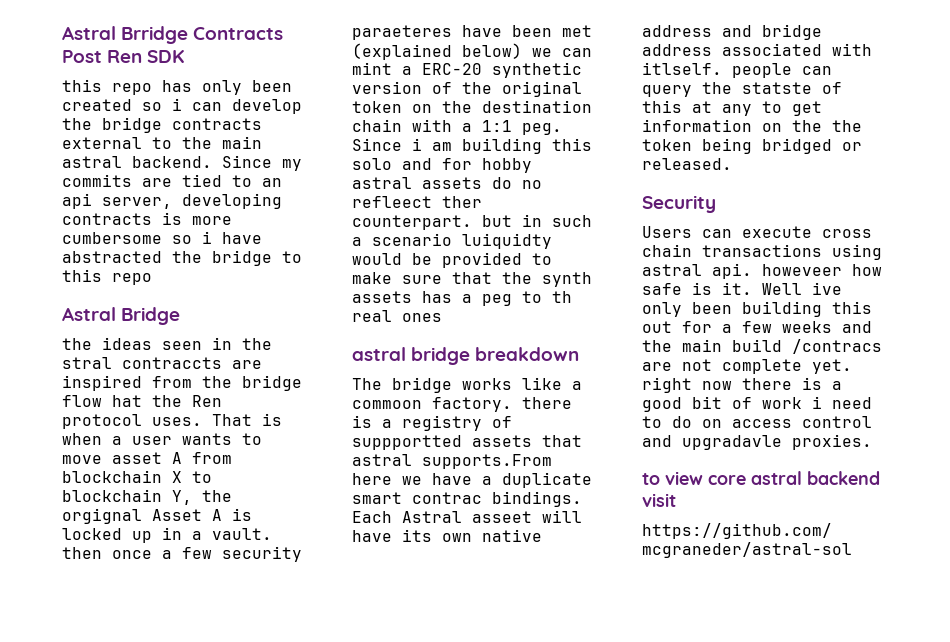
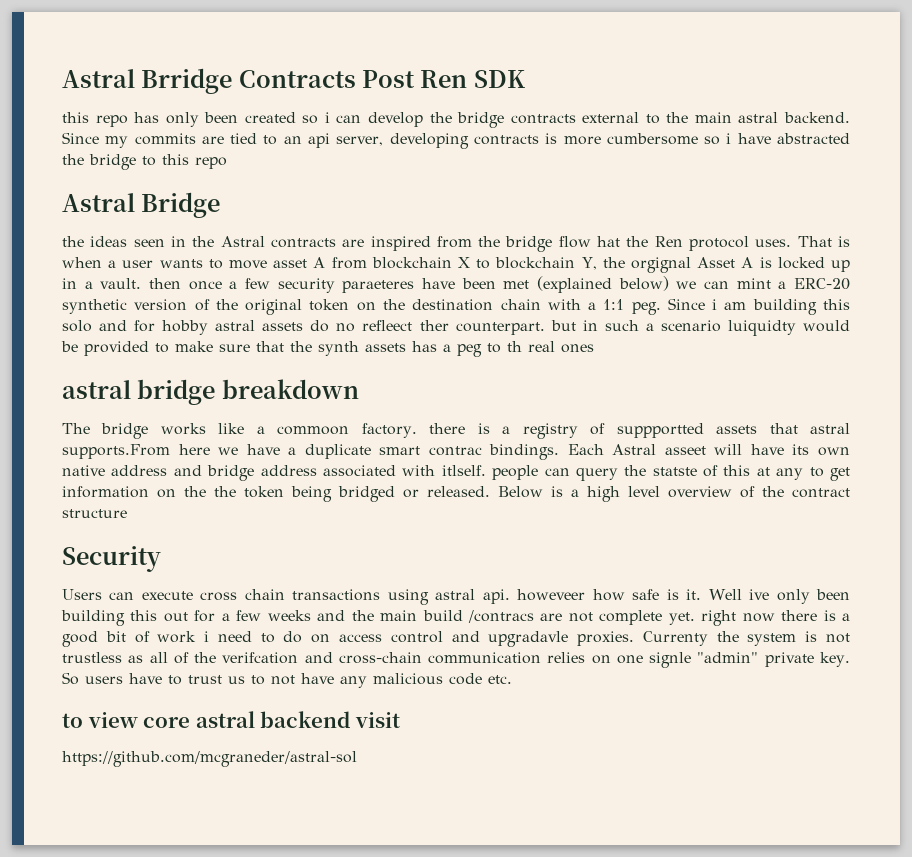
[62,357,222,369] stral contraccts -> [220,236,336,248] Astral contracts
(732, 164) none -> [498,486,850,502] [62,509,127,518] Below is a high level overview of the contract structure
(872, 442) none -> [642,631,851,646] [62,652,851,668] [62,672,512,688] Currenty the system is not trustless as all of the verifcation and cross-chain communication relies on one signle "admin" private key. So users have to trust us to not have any malicious code etc.

